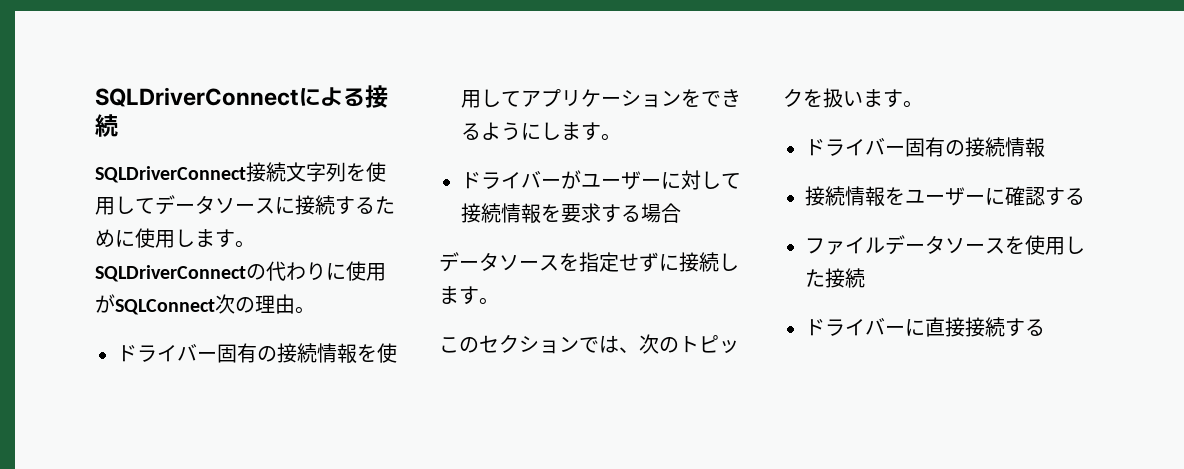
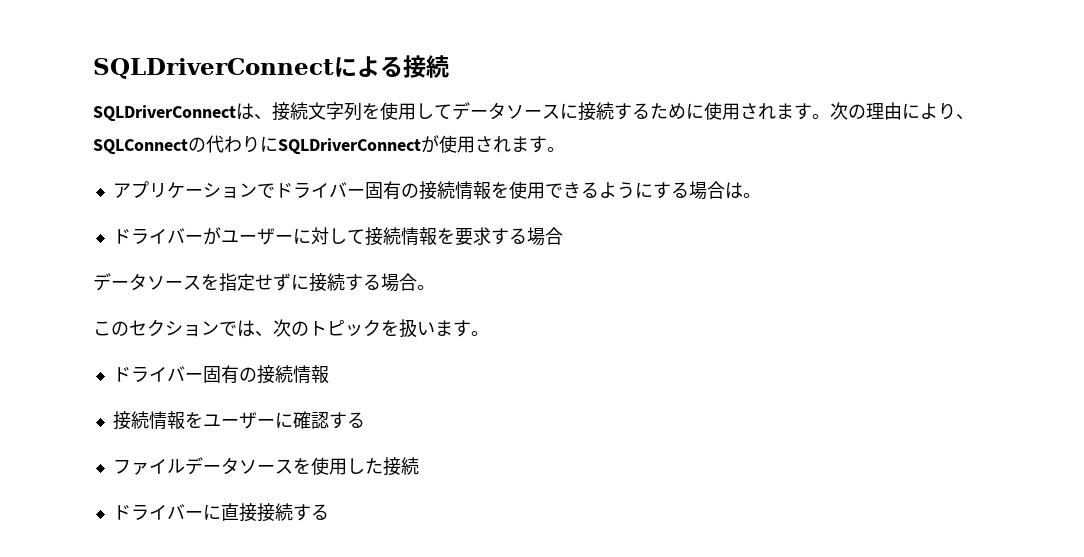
(246, 174) none -> [236,103,272,120] は、
[175,229,255,248] [95,261,386,282] [95,294,315,315] します。SQLDriverConnectの代わりに使用がSQLConnect次の理由。 // -> [740,102,974,120] [93,135,565,155] [112,181,275,199] されます。次の理由により、SQLConnectの代わりにSQLDriverConnectが使用されます。 // アプリケーションで
[481,89,701,108] してアプリケーションを -> (545, 190) none
[541,122,601,141] します -> [652,181,743,200] する場合は
[719,253,739,271] [439,286,479,305] します -> [345,273,417,292] する場合

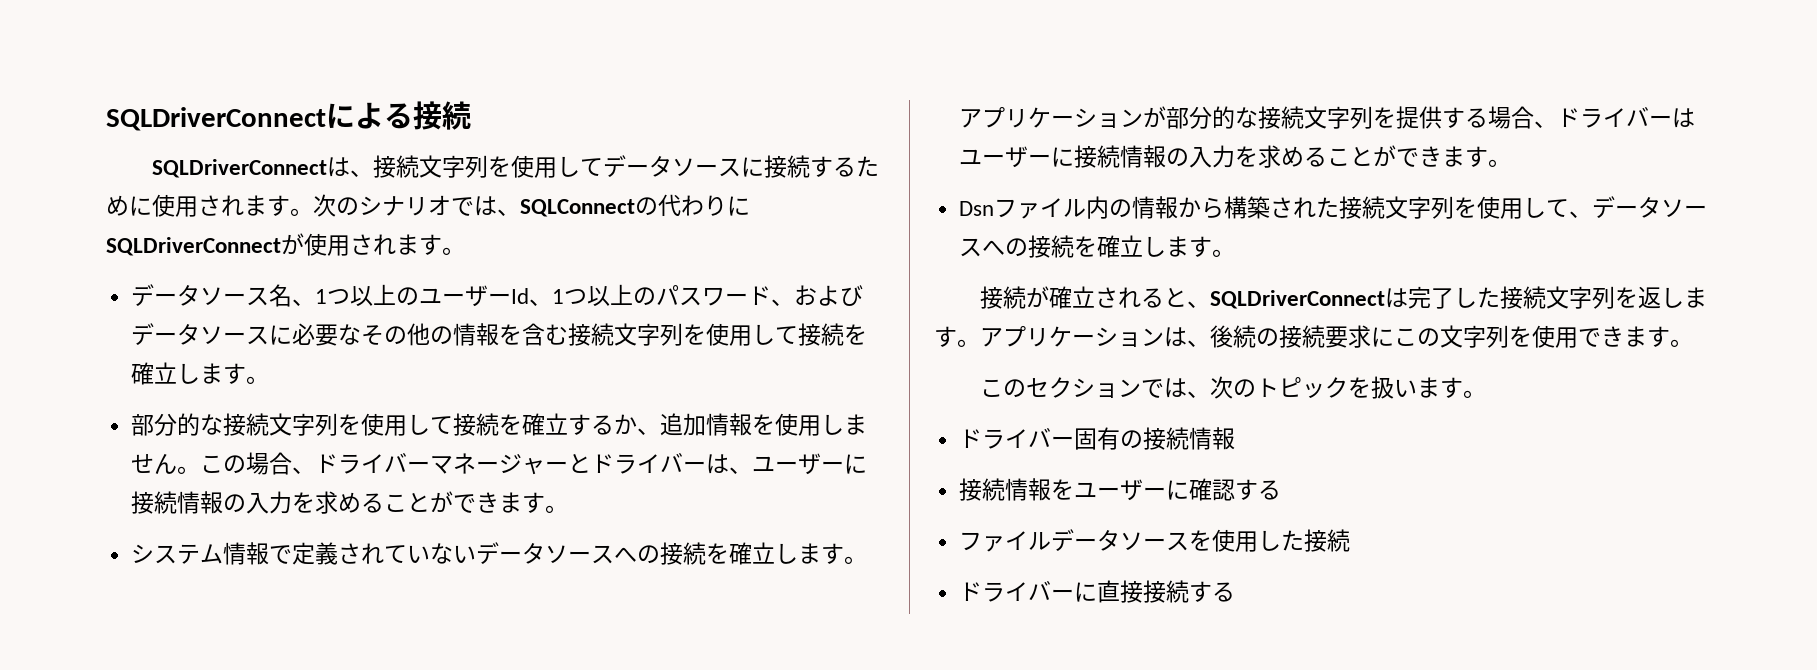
[866,102,956,120] 理由により -> [359,195,497,216] シナリオでは
[112,181,761,200] [112,227,563,246] [93,273,417,292] アプリケーションでドライバー固有の接続情報を使用できるようにする場合は。 // ドライバーがユーザーに対して接続情報を要求する場合 // データソースを指定せずに接続する場合 -> [131,284,864,307] [131,323,868,346] [131,362,270,385] [131,413,868,436] [131,452,868,475] [131,491,569,514] [131,542,868,565] [959,106,1696,129] [959,145,1512,168] [959,196,1708,219] [959,235,1236,258] [979,286,1707,309] [934,325,1670,348] データソース名、1つ以上のユーザーId、1つ以上のパスワード、およびデータソースに必要なその他の情報を含む接続文字列を使用して接続を確立します。 // 部分的な接続文字列を使用して接続を確立するか、追加情報を使用しません。この場合、ドライバーマネージャーとドライバーは、ユーザーに接続情報の入力を求めることができます。 // システム情報で定義されていないデータソースへの接続を確立します。アプリケーションが部分的な接続文字列を提供する場合、ドライバーはユーザーに接続情報の入力を求めることができます。 // Dsnファイル内の情報から構築された接続文字列を使用して、データソースへの接続を確立します。 // 接続が確立されると、SQLDriverConnectは完了した接続文字列を返します。アプリケーションは、後続の接続要求にこの文字列を使用できます

